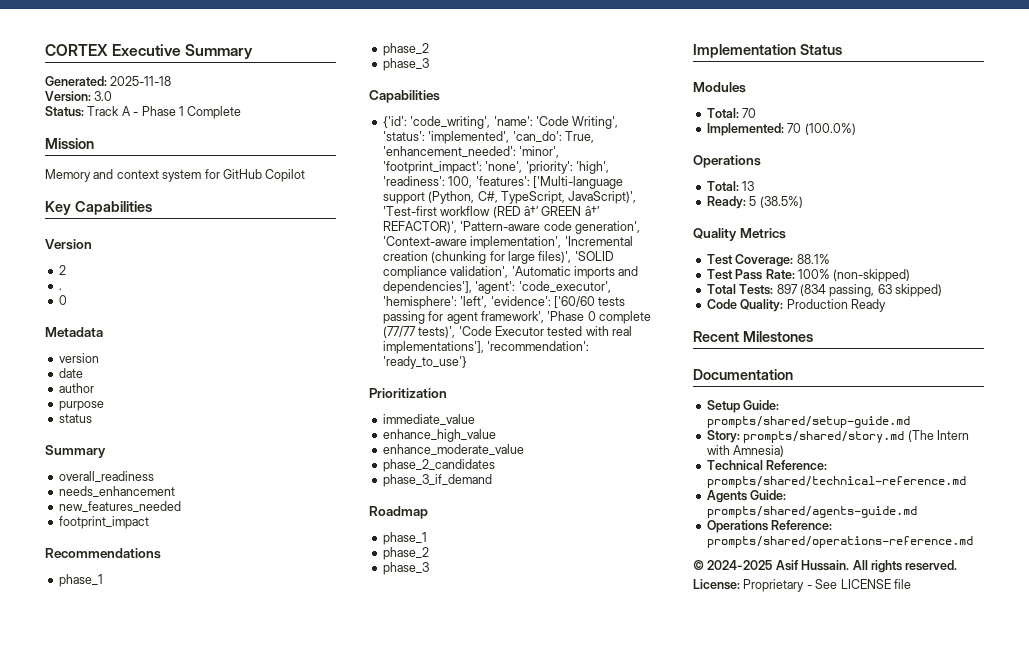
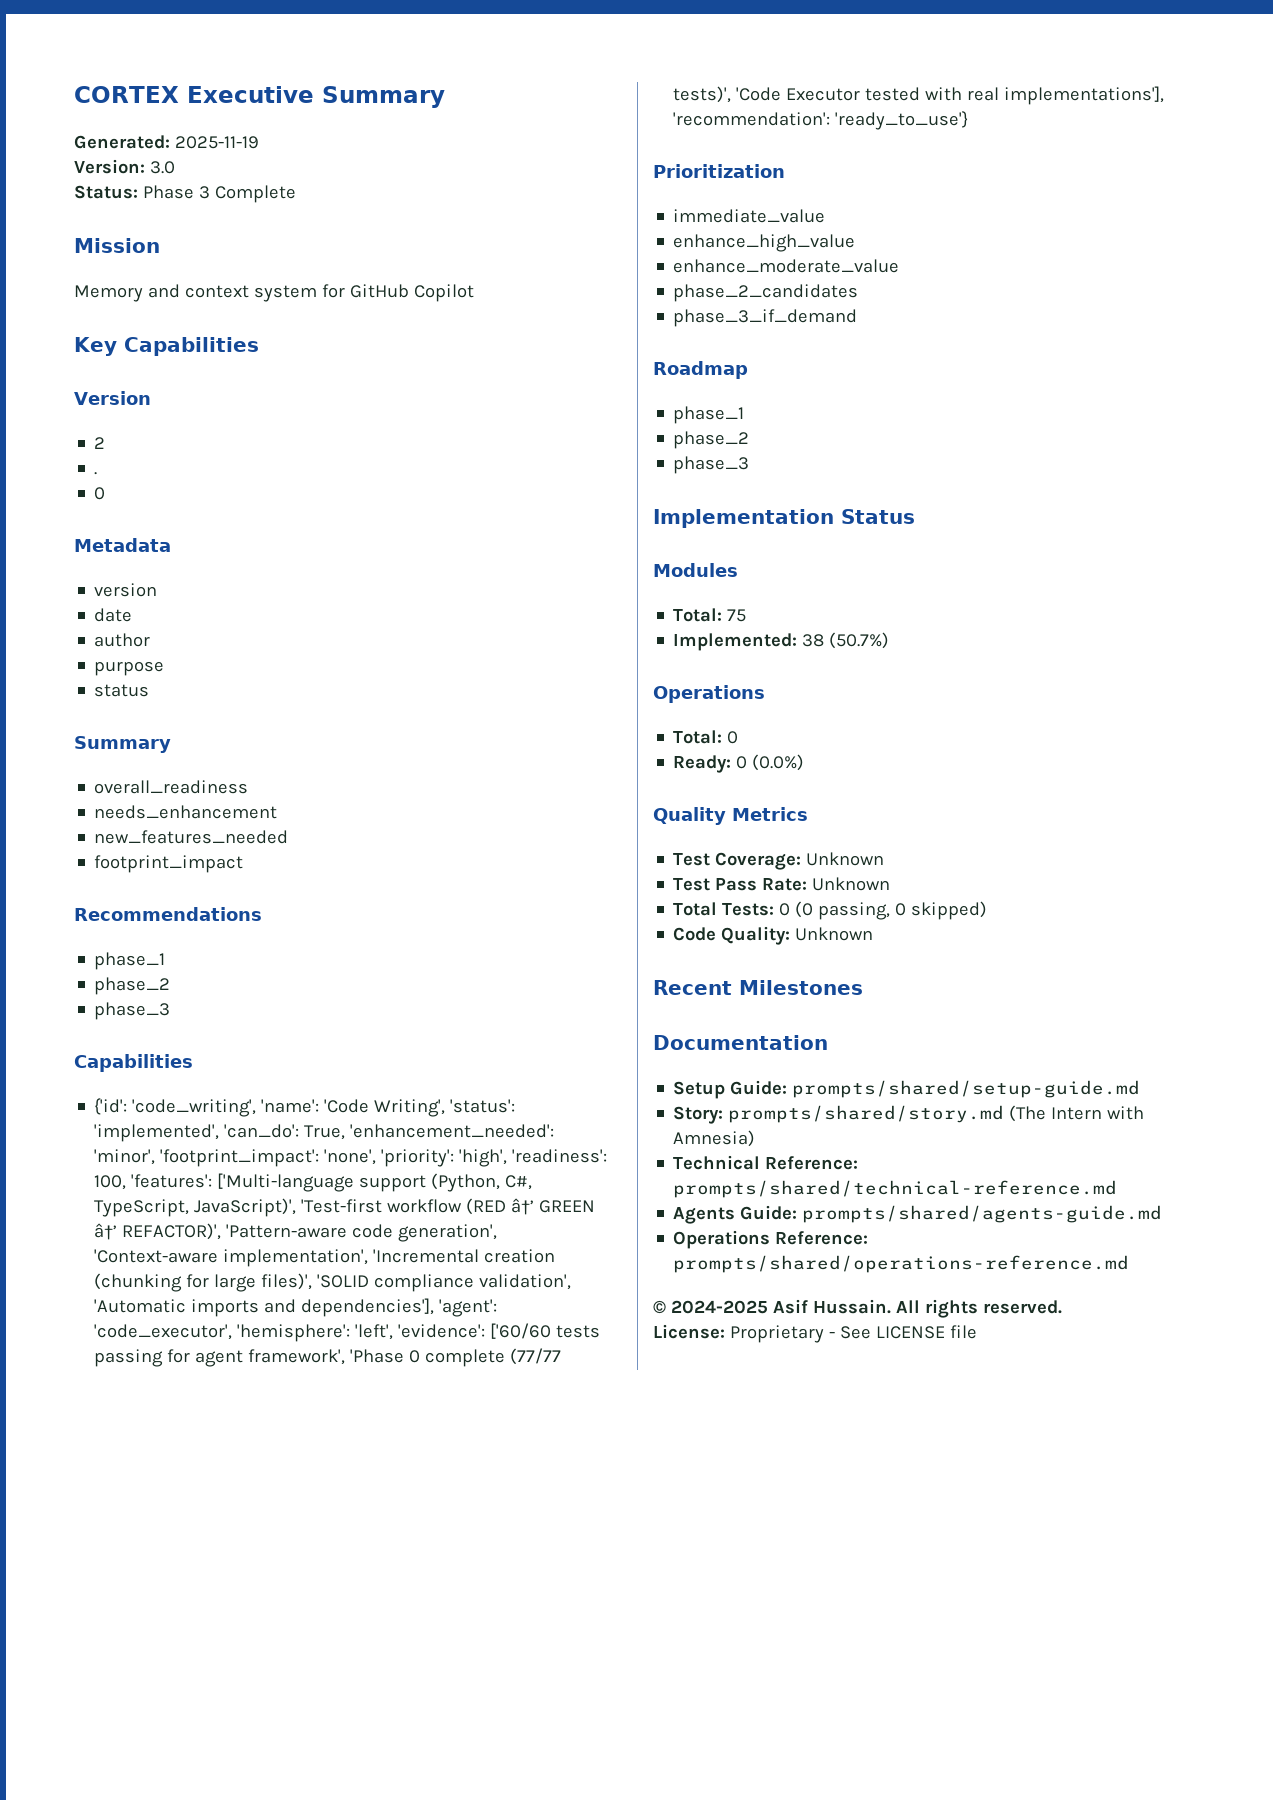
[110,76,172,86] 2025-11-18 -> [174,136,259,149] 2025-11-19
[87,106,184,116] Track A - Phase 1 -> [142,185,210,199] Phase 3
[742,108,757,118] 70 -> [727,609,747,622] 75
[787,123,856,135] 70 (100.0%) -> [802,632,890,649] 38 (50.7%)
[742,181,755,191] 13 -> [727,731,739,744] 0
[749,196,803,208] 5 (38.5%) -> [736,754,805,771] 0 (0.0%)
[796,254,830,264] 88.1% -> [806,852,885,866] Unknown
[797,269,911,282] 100% (non-skipped) -> [812,877,891,891] Unknown
[776,284,892,297] 897 (834 passing, 63 -> [779,901,907,920] 0 (0 passing, 0
[786,299,886,312] Production Ready -> [795,927,874,941] Unknown

